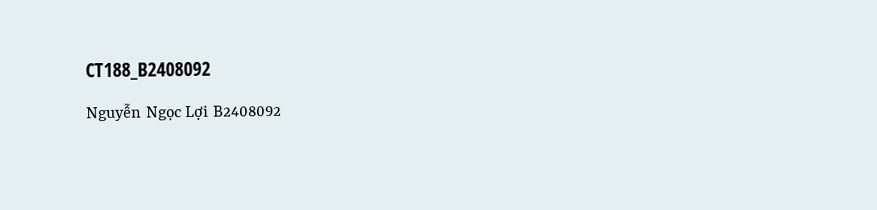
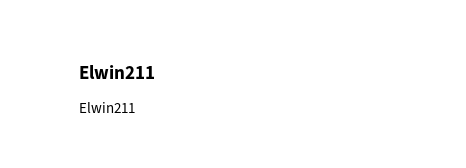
[85,61,211,81] [85,103,283,122] CT188_B2408092 // Nguyễn Ngọc Lợi B2408092 -> [79,65,155,79] [79,102,135,113] Elwin211 // Elwin211

